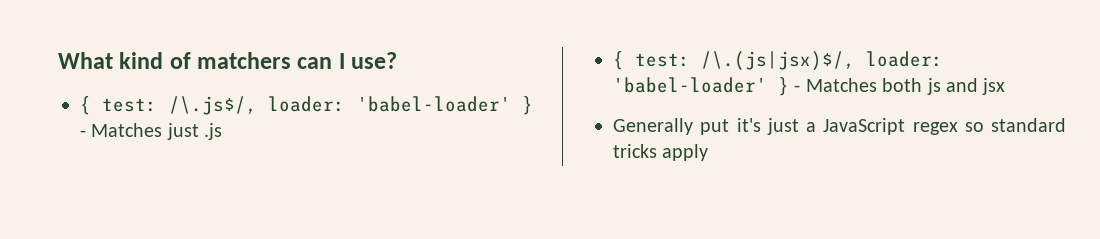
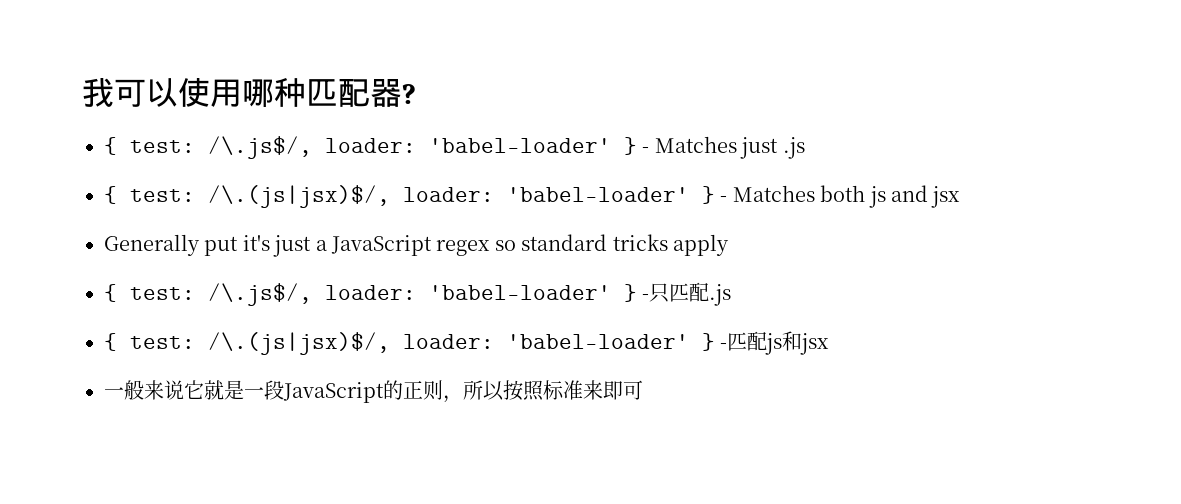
[58,52,398,69] What kind of matchers can I use? -> [82,78,415,107] 我可以使用哪种匹配器?
(709, 152) none -> [104,282,732,306] [104,331,830,355] [104,380,643,403] // { test: /\.js$/, loader: 'babel-loader' } -只匹配.js // { test: /\.(js|jsx)$/, loader: 'babel-loader' } -匹配js和jsx // 一般来说它就是一段JavaScript的正则，所以按照标准来即可

